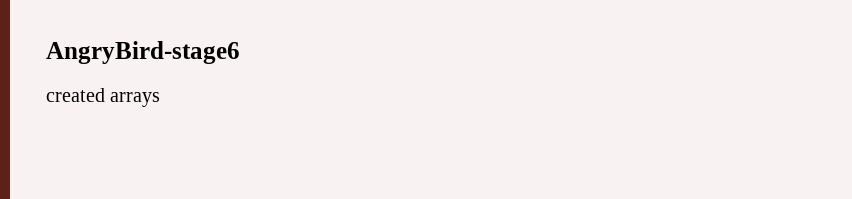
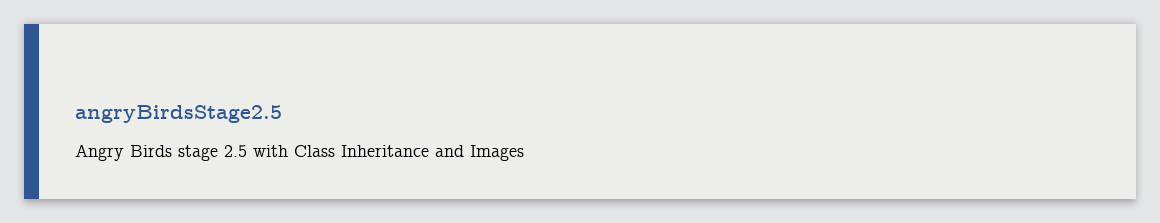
[46,41,240,64] [46,88,161,107] AngryBird-stage6 // created arrays -> [75,105,282,123] [75,144,524,161] angryBirdsStage2.5 // Angry Birds stage 2.5 with Class Inheritance and Images

